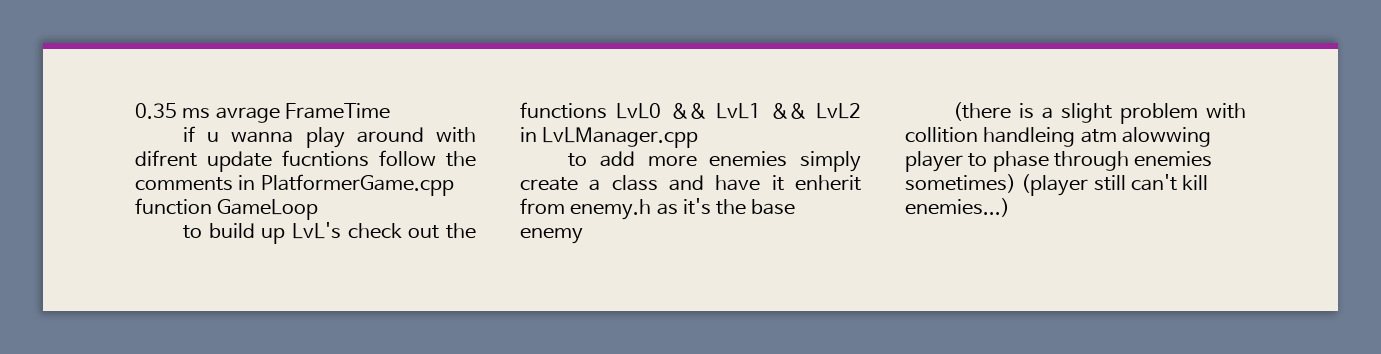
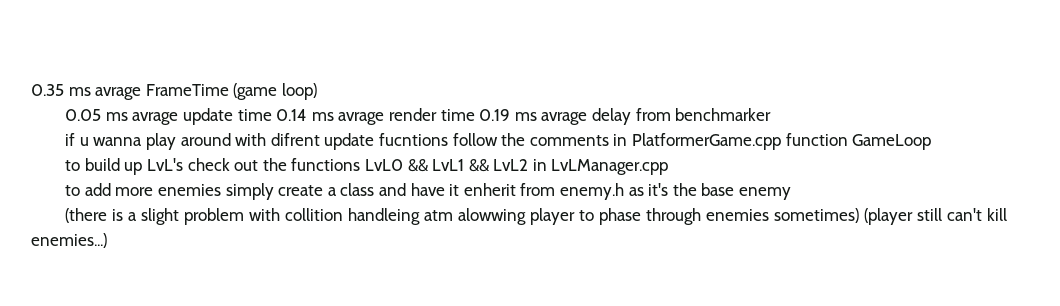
(390, 111) none -> [233,83,317,100] [65,108,772,125] (game loop) // 0.05 ms avrage update time 0.14 ms avrage render time 0.19 ms avrage delay from benchmarker

